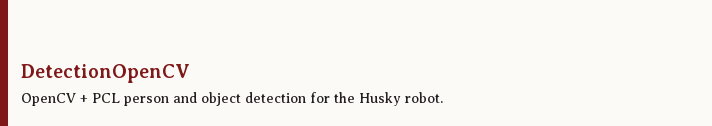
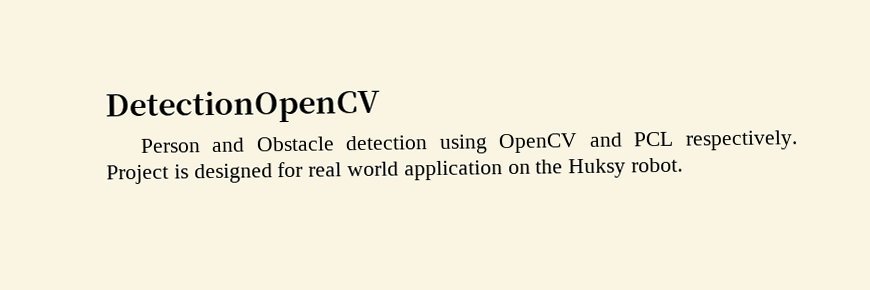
[21,92,401,106] OpenCV + PCL person and object detection for the Husky -> [139,130,798,154] [106,158,627,185] Person and Obstacle detection using OpenCV and PCL respectively. Project is designed for real world application on the Huksy

